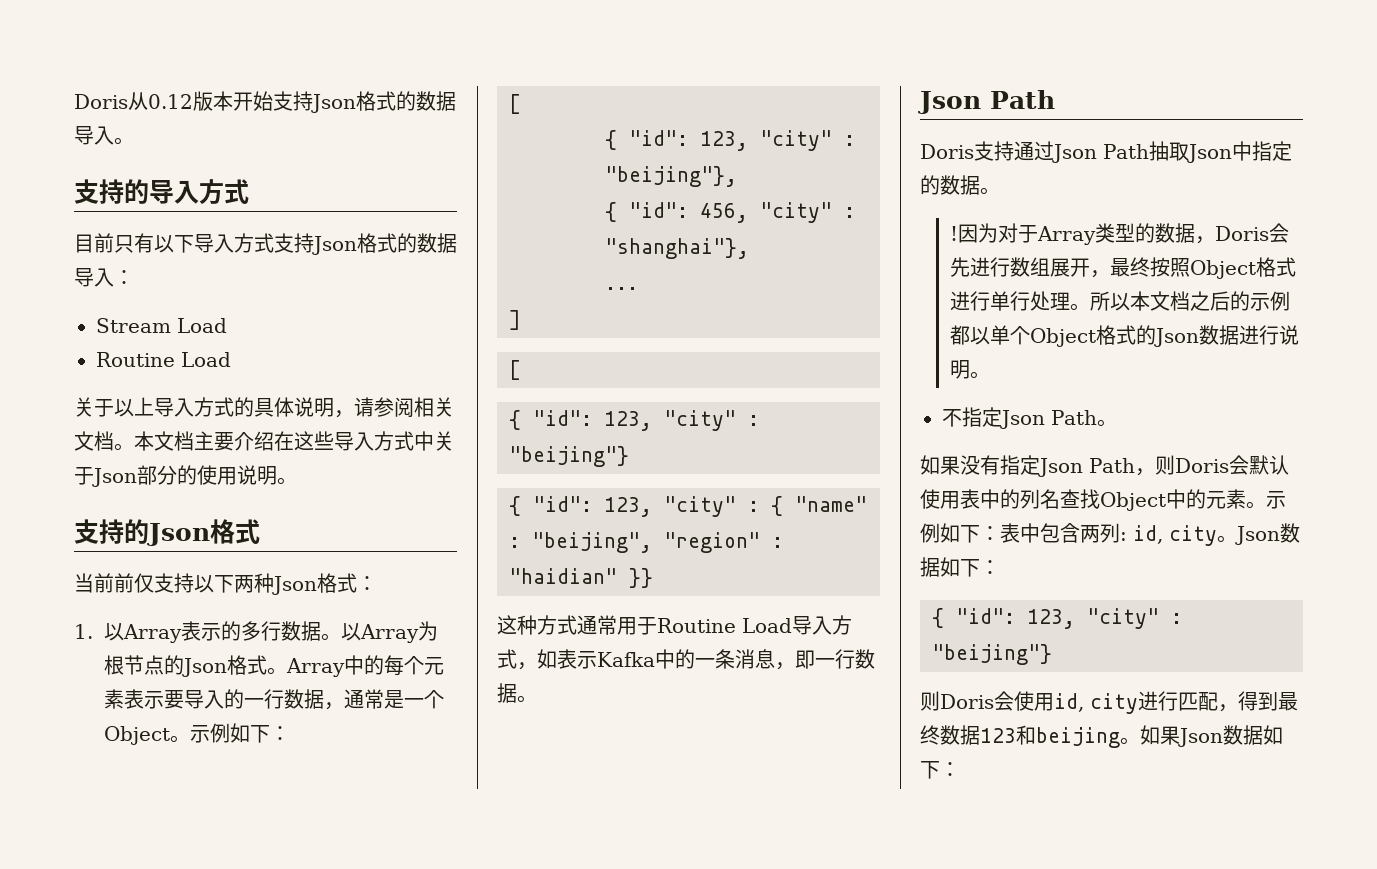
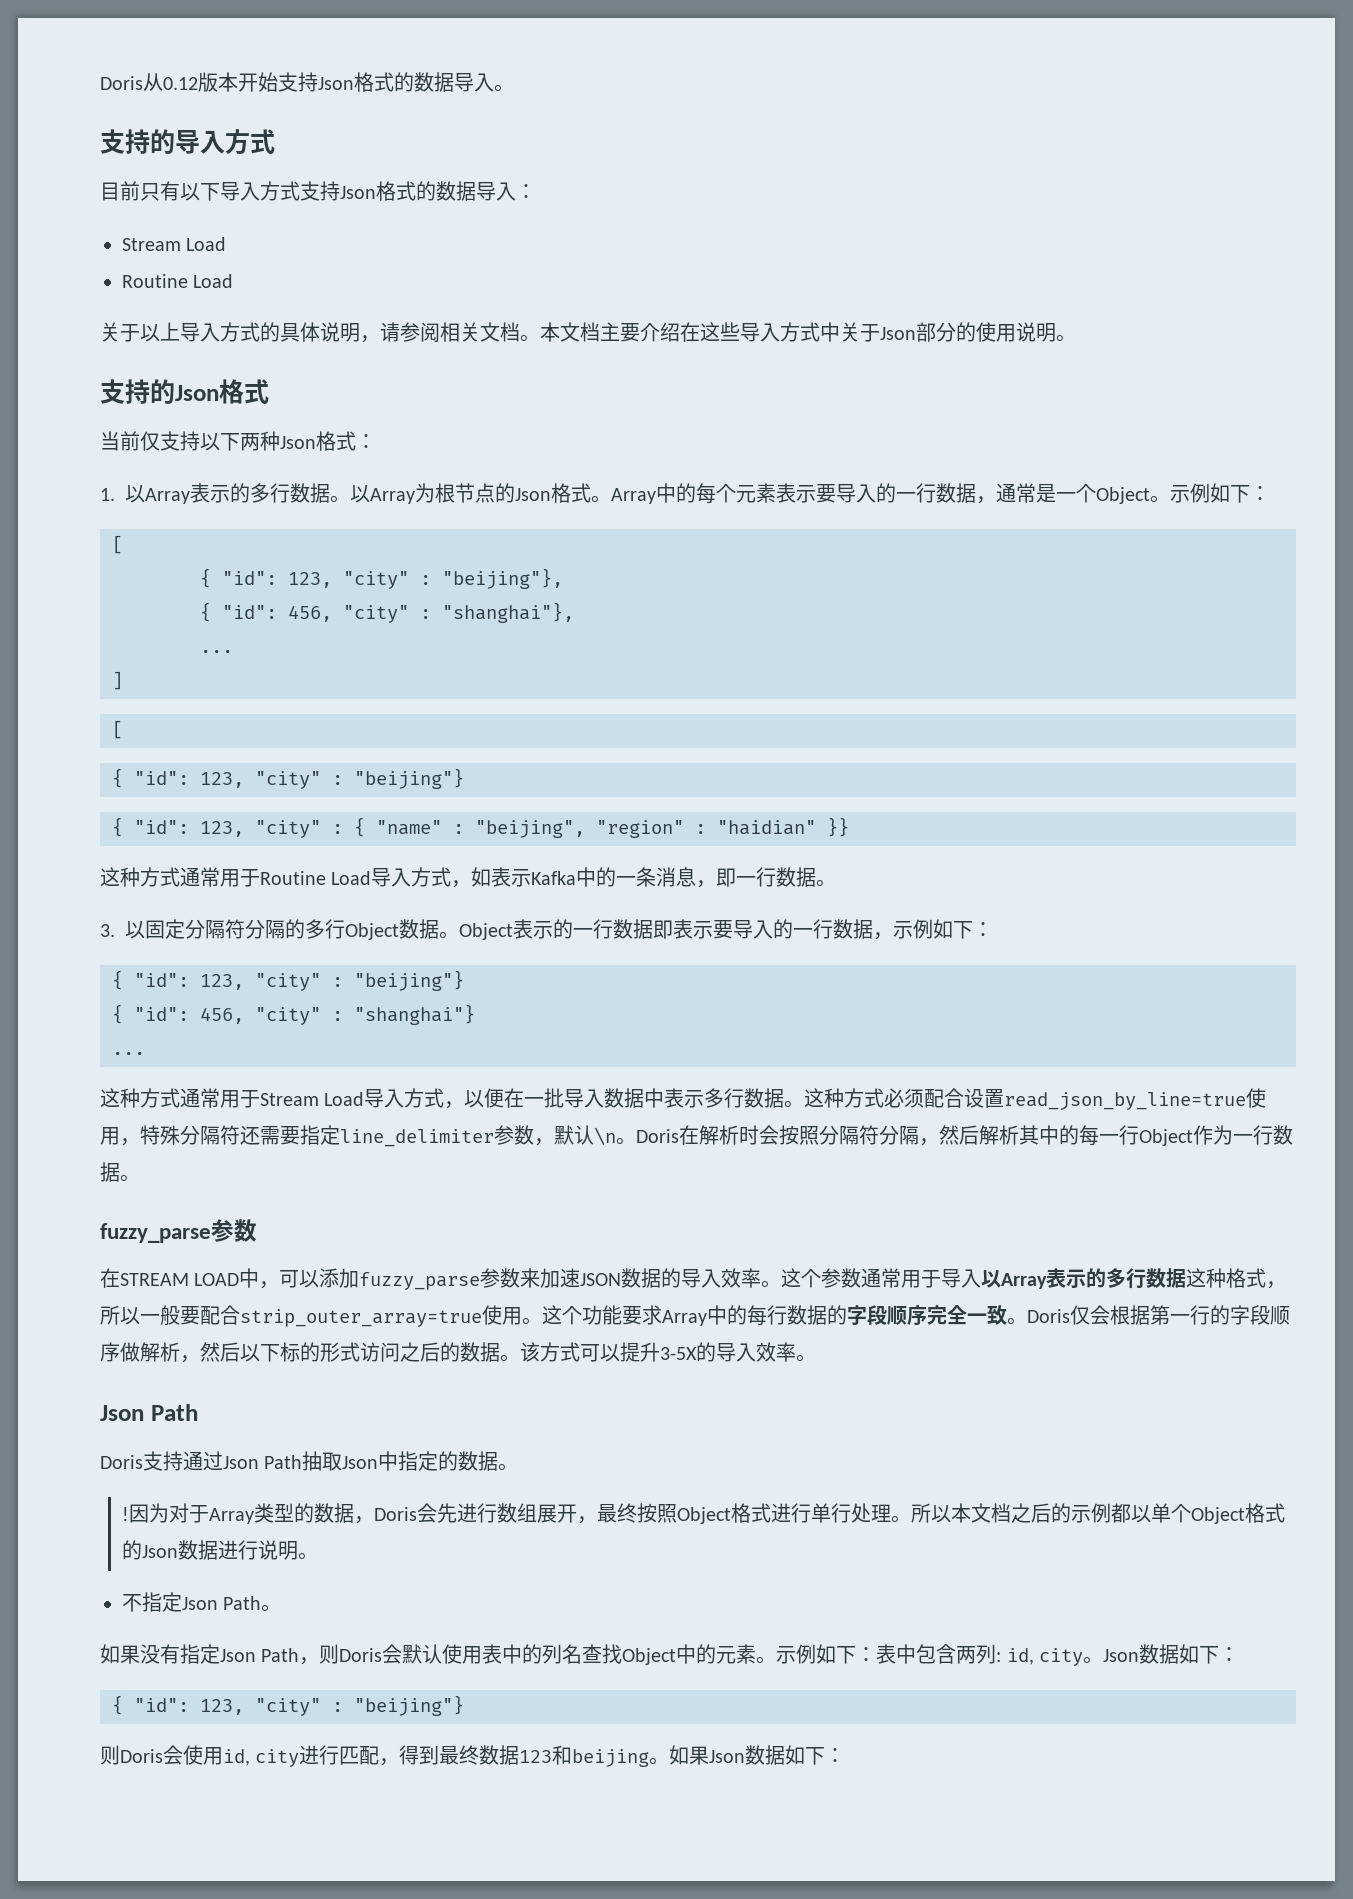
[114,573,134,593] 前 -> (140, 441) none
(537, 699) none -> [100,919,993,940] [112,970,464,991] [112,1004,475,1025] [112,1052,145,1055] [100,1088,1267,1110] [100,1125,1293,1147] [100,1162,140,1182] [100,1219,257,1243] [100,1268,1287,1290] [100,1305,1290,1327] [100,1342,816,1363] // 3.以固定分隔符分隔的多行Object数据。Object表示的一行数据即表示要导入的一行数据，示例如下： // { "id": 123, "city" : "beijing"} // { "id": 456, "city" : "shanghai"} // ... // 这种方式通常用于Stream Load导入方式，以便在一批导入数据中表示多行数据。这种方式必须配合设置read_json_by_line=true使用，特殊分隔符还需要指定line_delimiter参数，默认\n。Doris在解析时会按照分隔符分隔，然后解析其中的每一行Object作为一行数据。 // fuzzy_parse参数 // 在STREAM LOAD中，可以添加fuzzy_parse参数来加速JSON数据的导入效率。这个参数通常用于导入以Array表示的多行数据这种格式，所以一般要配合strip_outer_array=true使用。这个功能要求Array中的每行数据的字段顺序完全一致。Doris仅会根据第一行的字段顺序做解析，然后以下标的形式访问之后的数据。该方式可以提升3-5X的导入效率。

